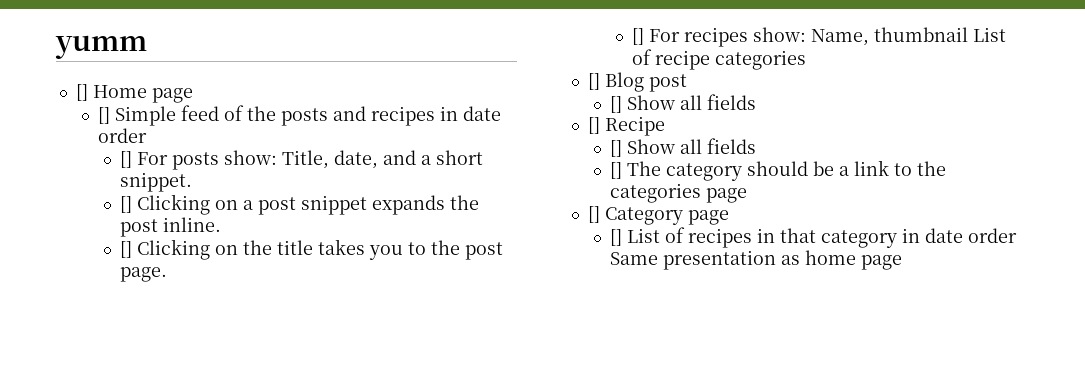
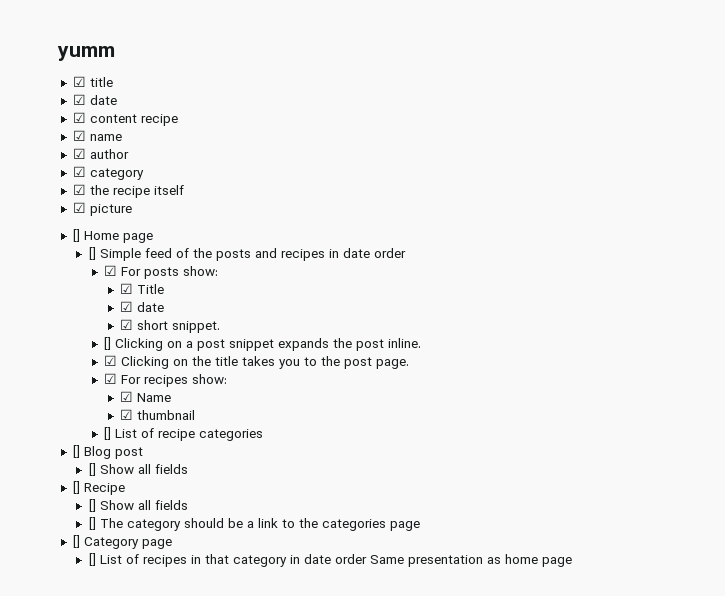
(147, 47) none -> [72,76,113,87] [72,94,117,105] [72,112,178,126] [72,130,122,141] [72,148,129,159] [72,166,144,180] [72,184,184,198] [72,202,132,216] // ☑ title // ☑ date // ☑ content recipe // ☑ name // ☑ author // ☑ category // ☑ the recipe itself // ☑ picture
[120,151,133,168] [] -> [104,265,118,276] ☑
[282,150,432,169] Title, date, and a -> [120,283,165,294] [120,301,165,312] [120,319,134,330] // ☑ Title // ☑ date // ☑
[120,241,133,258] [] -> [104,355,118,366] ☑
[632,28,645,45] [] -> [104,373,118,384] ☑
[811,29,870,46] Name, -> [120,391,172,402] [120,409,134,420] // ☑ Name // ☑
(969, 34) none -> [104,427,112,440] // []

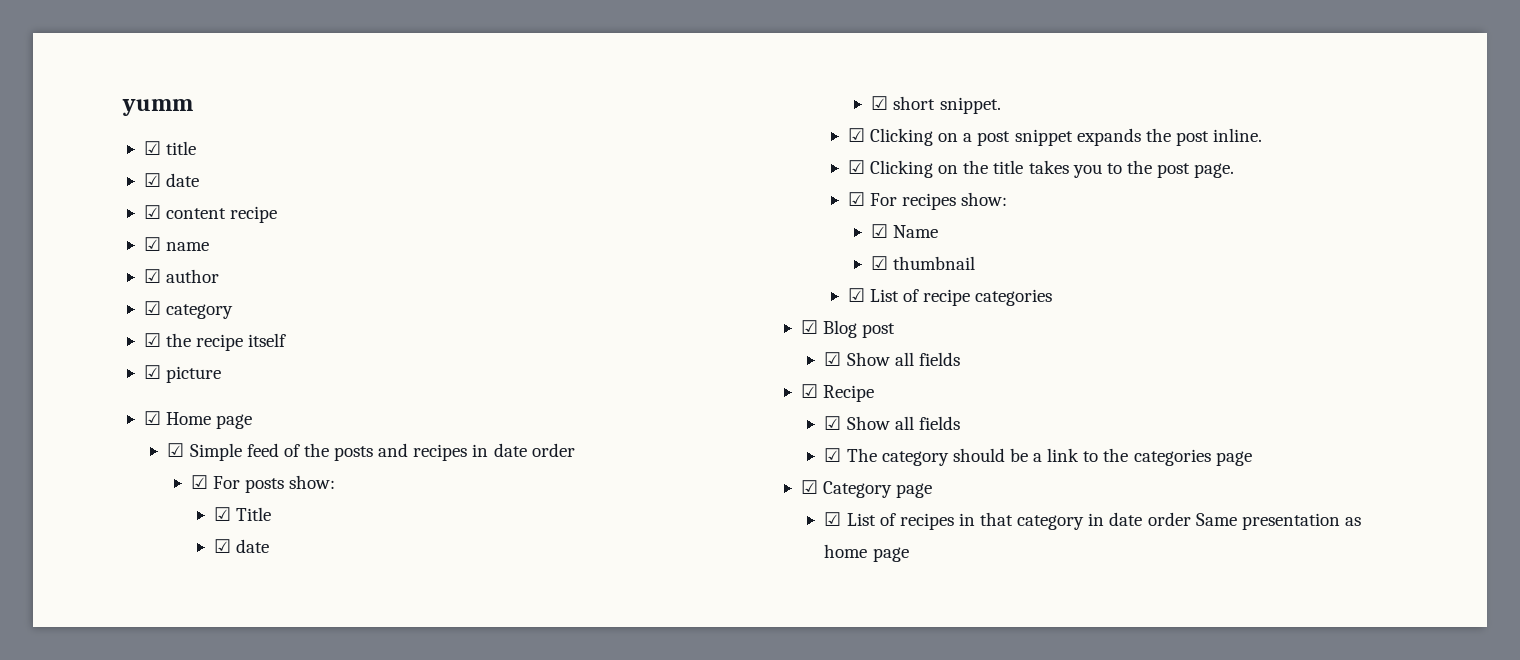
[72,229,80,242] [] -> [143,411,161,425] ☑
[88,247,96,260] [] -> [167,443,185,457] ☑
[104,337,112,350] [] -> [847,128,865,142] ☑
[104,427,112,440] [] -> [847,288,865,302] ☑
[72,445,80,458] [] -> [800,320,818,334] ☑
[88,463,188,476] [72,481,80,494] [] Show all fields // [] -> [824,352,960,366] [800,384,818,398] ☑ Show all fields // ☑
[88,499,188,512] [88,517,96,530] [] Show all fields // [] -> [824,416,960,430] [824,448,842,462] ☑ Show all fields // ☑
[72,535,80,548] [] -> [800,480,818,494] ☑
[88,553,96,566] [] -> [824,512,842,526] ☑

